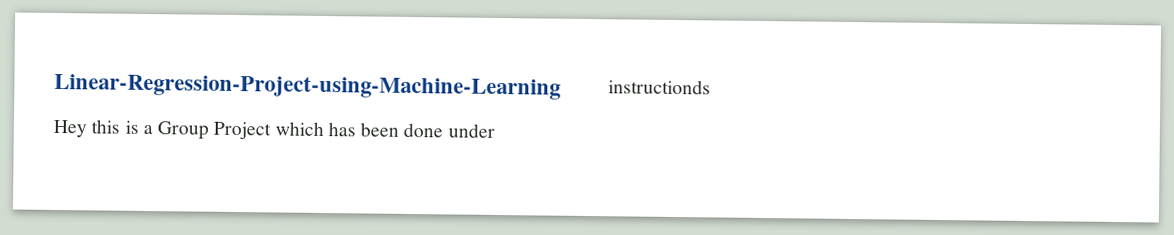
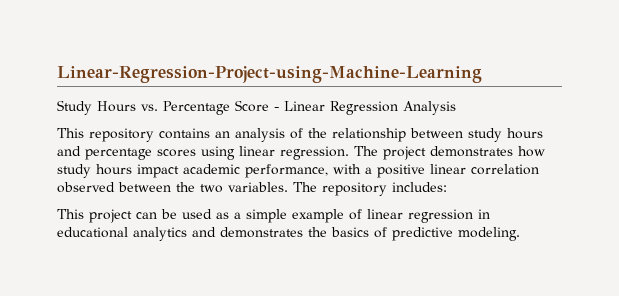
[53,119,495,140] [608,79,711,95] Hey this is a Group Project which has been done under instructionds -> [57,100,456,115] [57,128,543,142] [57,146,545,160] [57,164,539,178] [57,182,447,196] [57,209,490,223] [57,227,520,241] Study Hours vs. Percentage Score - Linear Regression Analysis // This repository contains an analysis of the relationship between study hours and percentage scores using linear regression. The project demonstrates how study hours impact academic performance, with a positive linear correlation observed between the two variables. The repository includes: // This project can be used as a simple example of linear regression in educational analytics and demonstrates the basics of predictive modeling.

